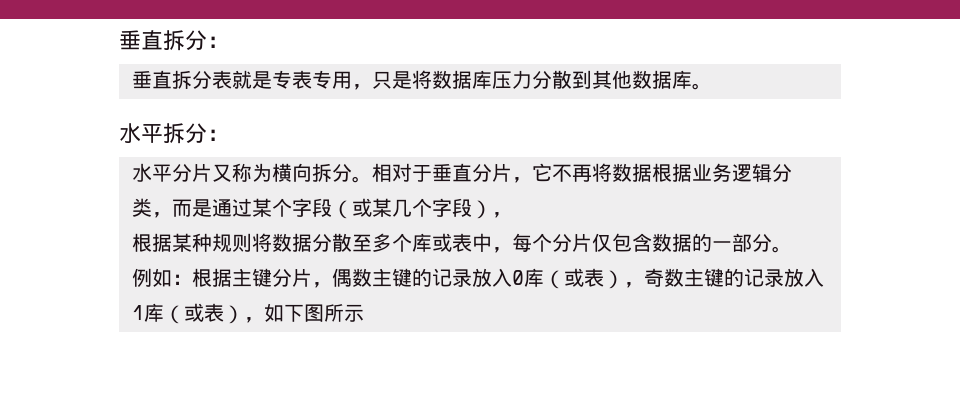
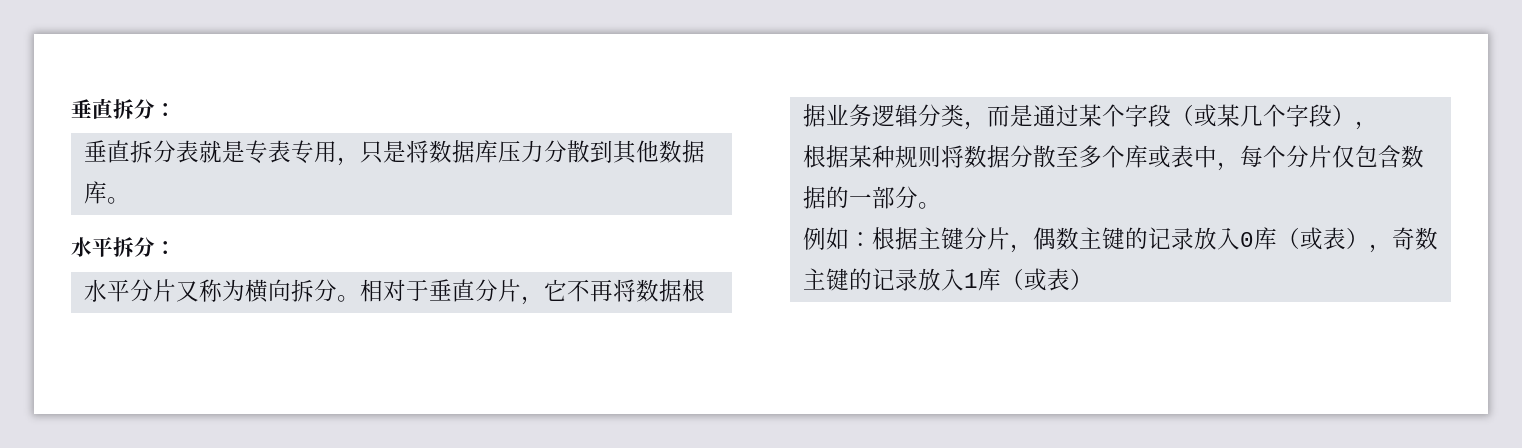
[244,303,365,323] ，如下图所示 -> (1093, 279) none

